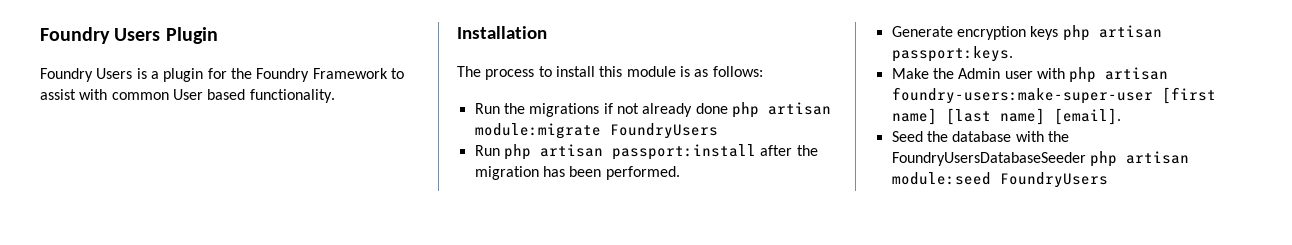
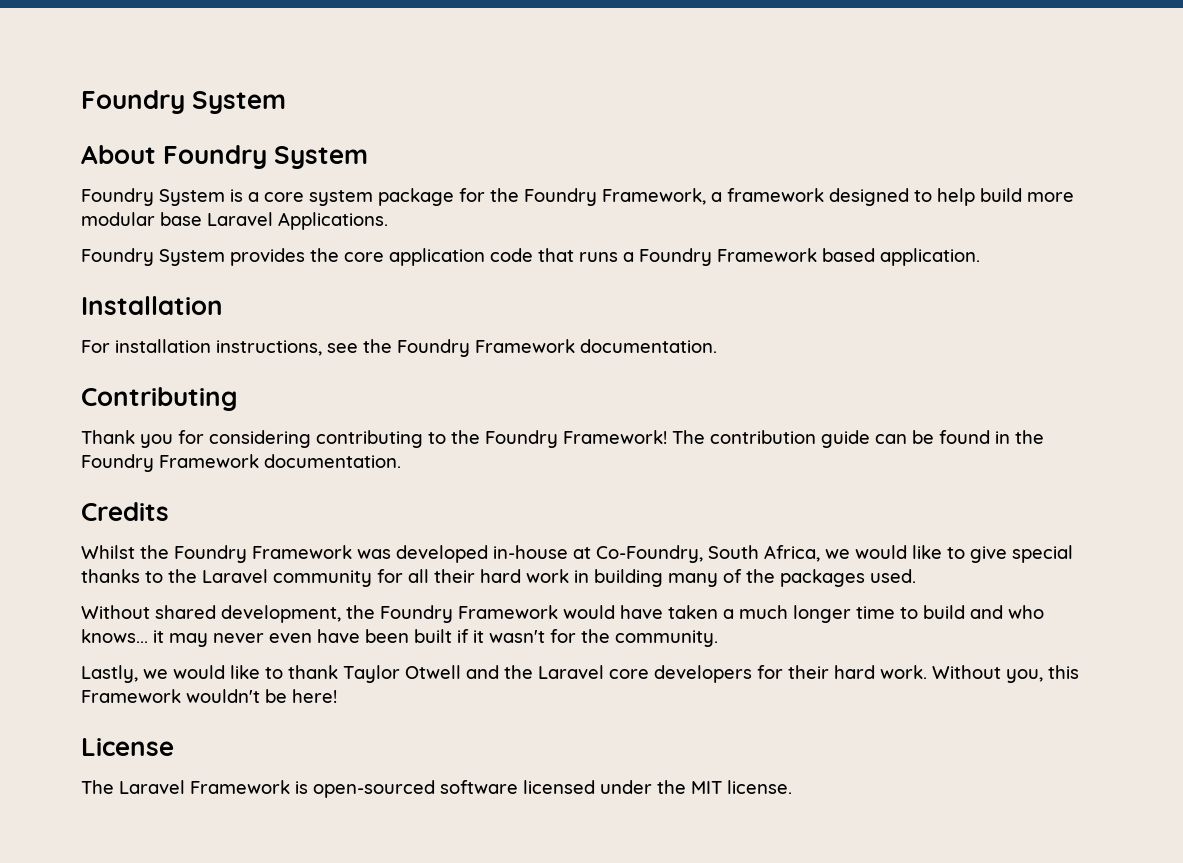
[40,27,218,44] [40,68,133,82] Foundry Users Plugin // Foundry Users -> [81,90,287,114] [81,145,369,169] [81,188,225,206] Foundry System // About Foundry System // Foundry System
[163,68,404,82] [40,89,335,103] [457,26,547,39] [457,66,763,80] [474,102,831,118] [474,123,718,139] [474,144,818,160] [474,166,680,180] [891,25,1162,41] [891,46,1013,62] [891,67,1169,83] [891,87,1216,104] [891,108,1121,125] [891,131,1069,142] [891,151,1189,167] [891,172,1108,188] plugin for the Foundry Framework to assist with common User based functionality. // Installation // The process to install this module is as follows: // Run the migrations if not already done php artisan module:migrate FoundryUsers // Run php artisan passport:install after the migration has been performed. // Generate encryption keys php artisan passport:keys. // Make the Admin user with php artisan foundry-users:make-super-user [first name] [last name] [email]. // Seed the database with the FoundryUsersDatabaseSeeder php artisan module:seed FoundryUsers -> [264,188,1074,206] [81,212,388,230] [81,248,980,266] [81,296,223,315] [81,339,717,357] [81,387,237,411] [81,430,1044,448] [81,454,401,472] [81,502,169,521] [81,545,1073,563] [81,569,916,587] [81,605,1044,623] [81,629,718,647] [81,665,1079,683] [81,689,337,703] [81,738,174,756] [81,780,792,798] core system package for the Foundry Framework, a framework designed to help build more modular base Laravel Applications. // Foundry System provides the core application code that runs a Foundry Framework based application. // Installation // For installation instructions, see the Foundry Framework documentation. // Contributing // Thank you for considering contributing to the Foundry Framework! The contribution guide can be found in the Foundry Framework documentation. // Credits // Whilst the Foundry Framework was developed in-house at Co-Foundry, South Africa, we would like to give special thanks to the Laravel community for all their hard work in building many of the packages used. // Without shared development, the Foundry Framework would have taken a much longer time to build and who knows... it may never even have been built if it wasn't for the community. // Lastly, we would like to thank Taylor Otwell and the Laravel core developers for their hard work. Without you, this Framework wouldn't be here! // License // The Laravel Framework is open-sourced software licensed under the MIT license.

